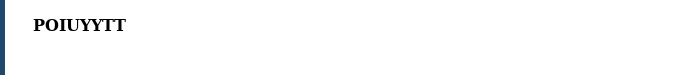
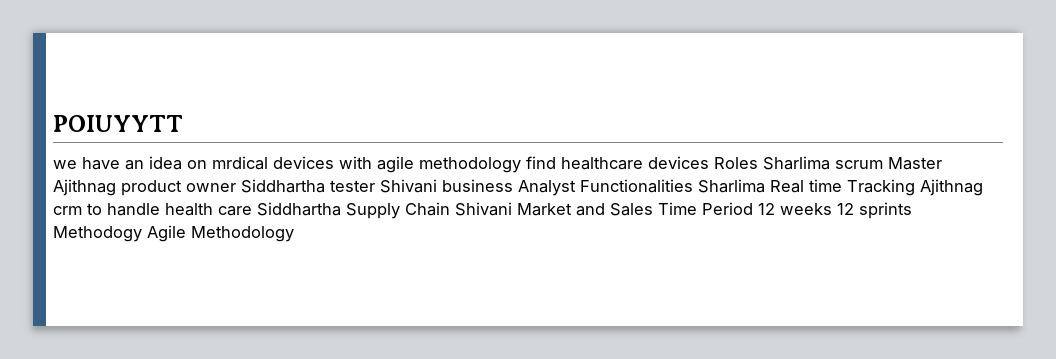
(126, 25) none -> [53,156,942,173] [53,179,983,196] [53,202,912,219] [53,225,294,242] // we have an idea on mrdical devices with agile methodology find healthcare devices Roles Sharlima scrum Master Ajithnag product owner Siddhartha tester Shivani business Analyst Functionalities Sharlima Real time Tracking Ajithnag crm to handle health care Siddhartha Supply Chain Shivani Market and Sales Time Period 12 weeks 12 sprints Methodogy Agile Methodology

